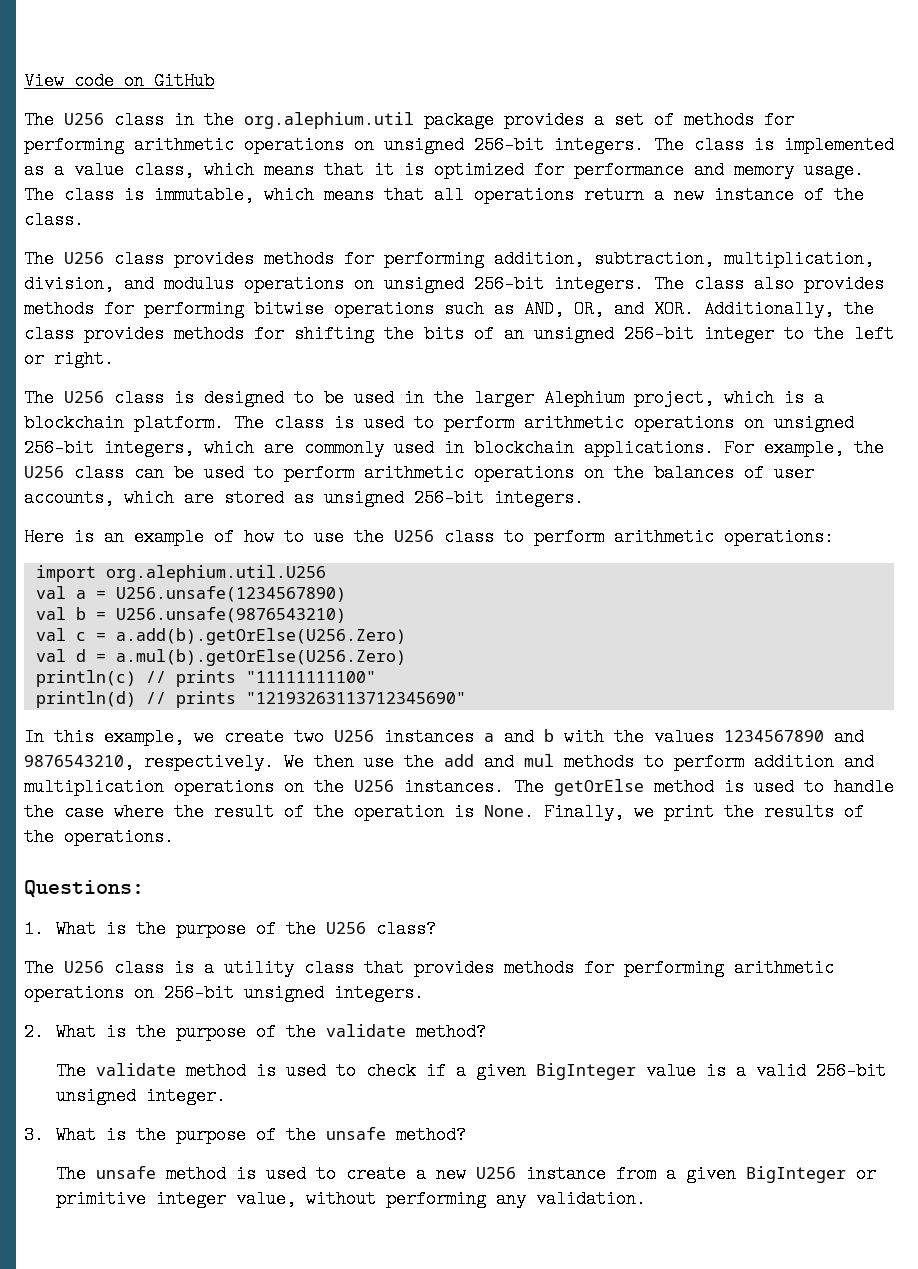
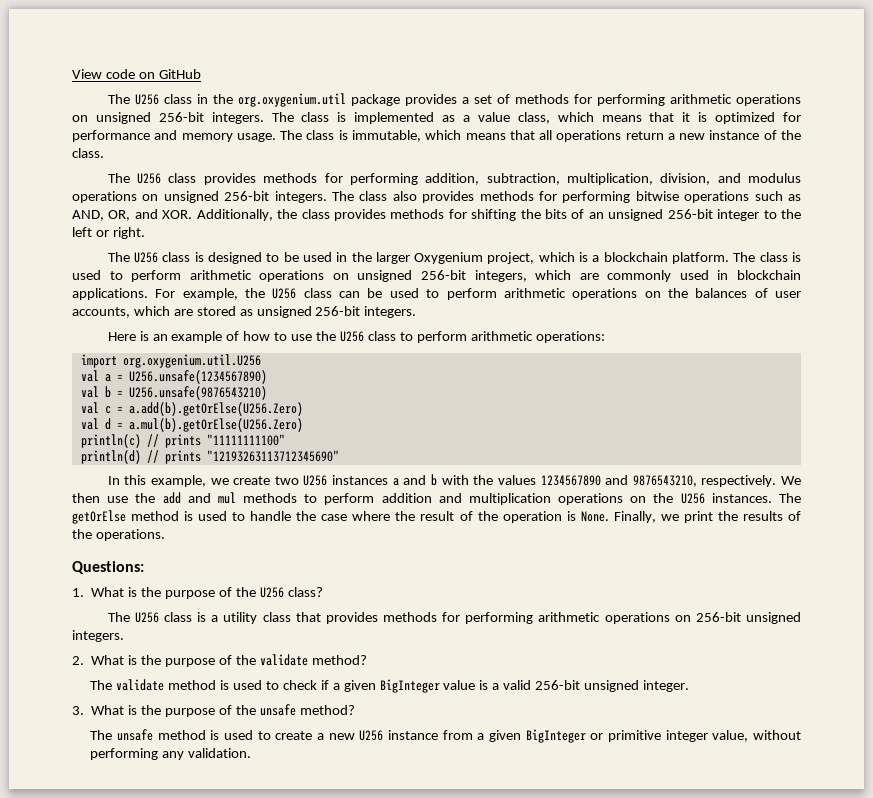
[244,112,414,129] org.alephium.util -> [237,93,346,107] org.oxygenium.util
[544,389,624,407] Alephium -> [414,252,484,264] Oxygenium
[105,565,326,582] org.alephium.util.U256 -> [122,354,261,368] org.oxygenium.util.U256

